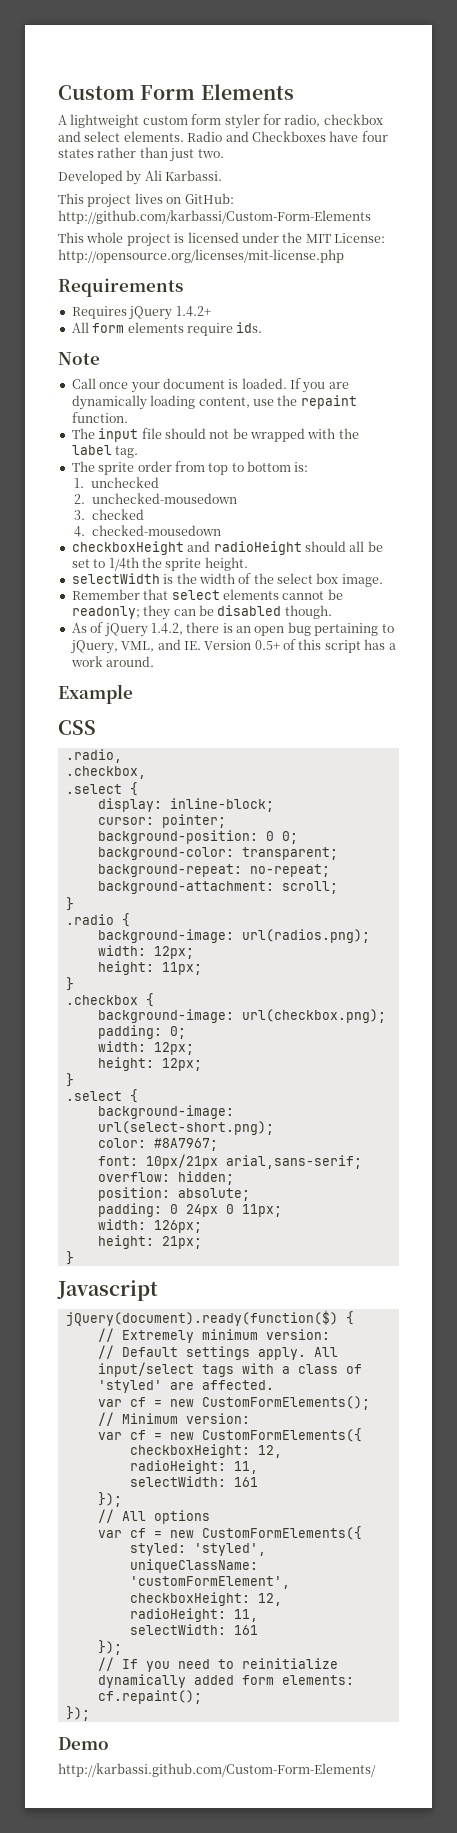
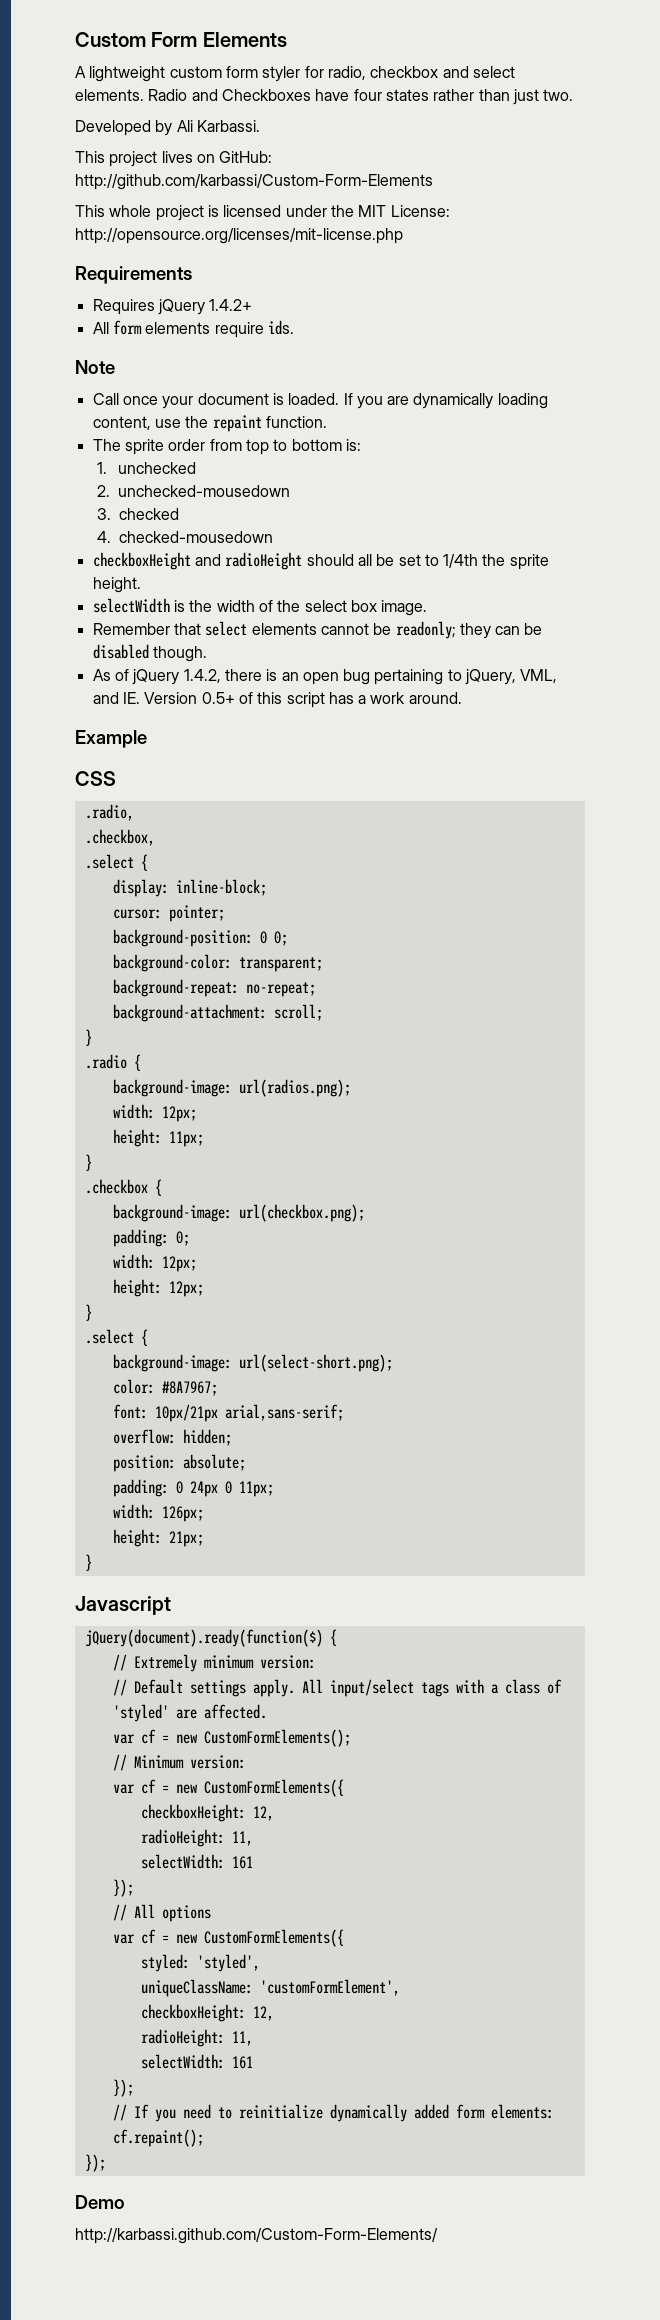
[71,428,359,442] [71,445,139,458] // The input file should not be wrapped with the label tag. -> (327, 422) none

